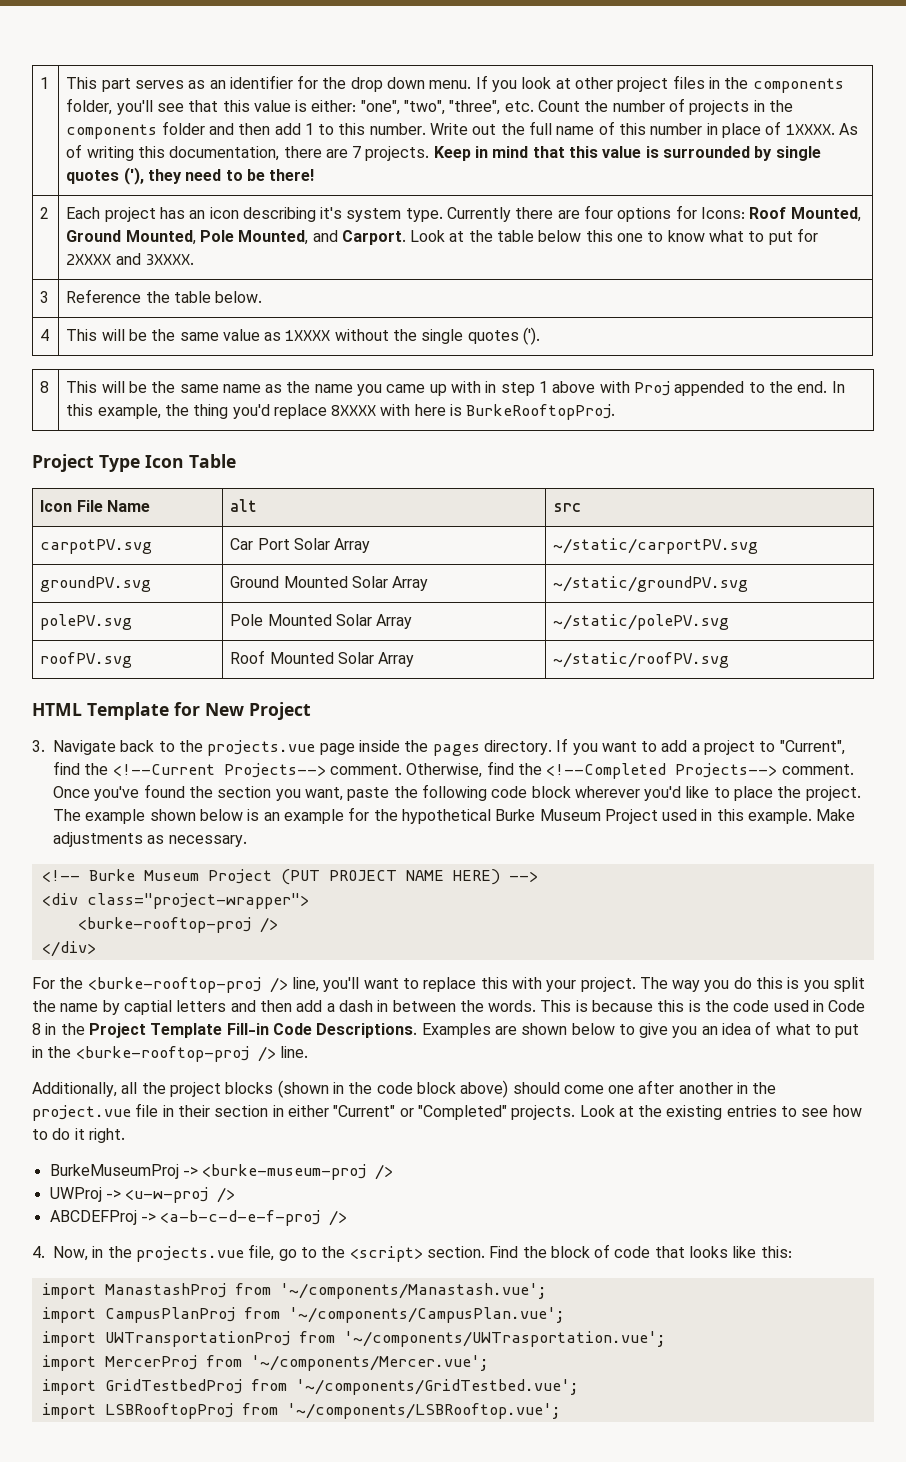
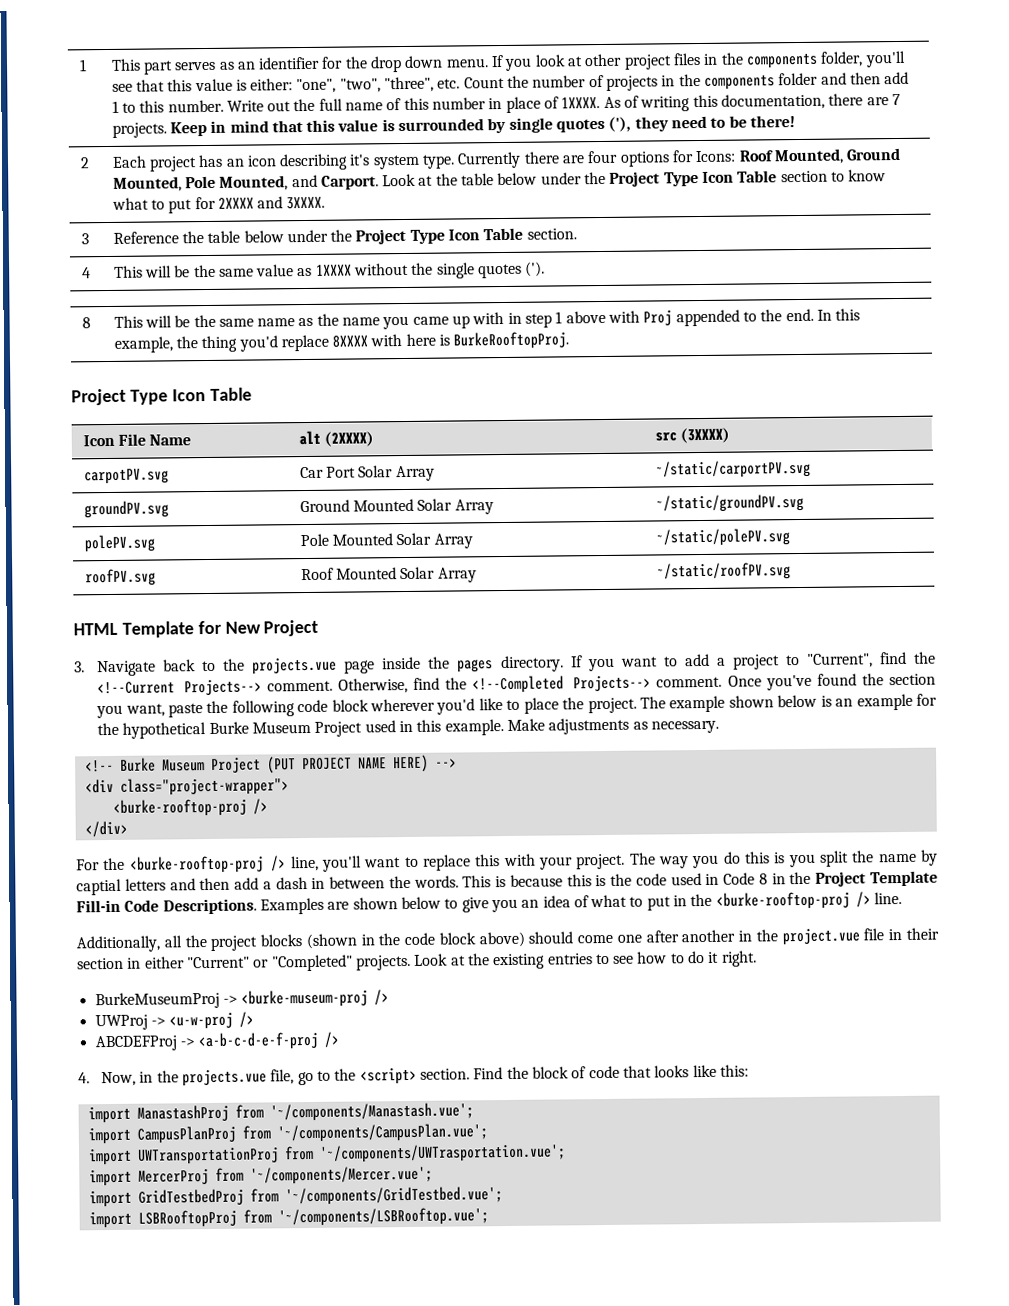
[585,230,644,242] this one -> [540,170,828,187] under the Project Type Icon Table section
[215,291,263,303] below. -> [243,227,577,245] below under the Project Type Icon Table section.
(258, 505) none -> [323,431,374,447] (2XXXX)
(582, 507) none -> [679,427,730,444] (3XXXX)

